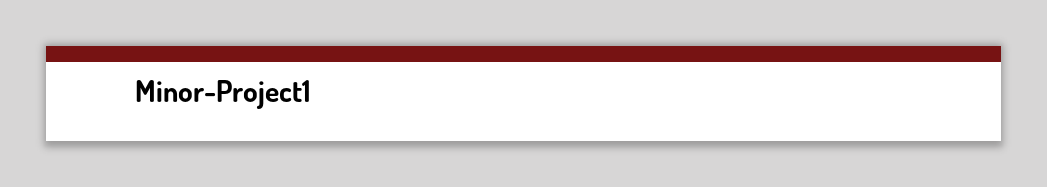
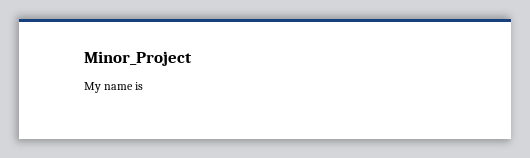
[135,80,311,109] Minor-Project1 -> [84,51,192,66] [84,82,144,93] Minor_Project // My name is

